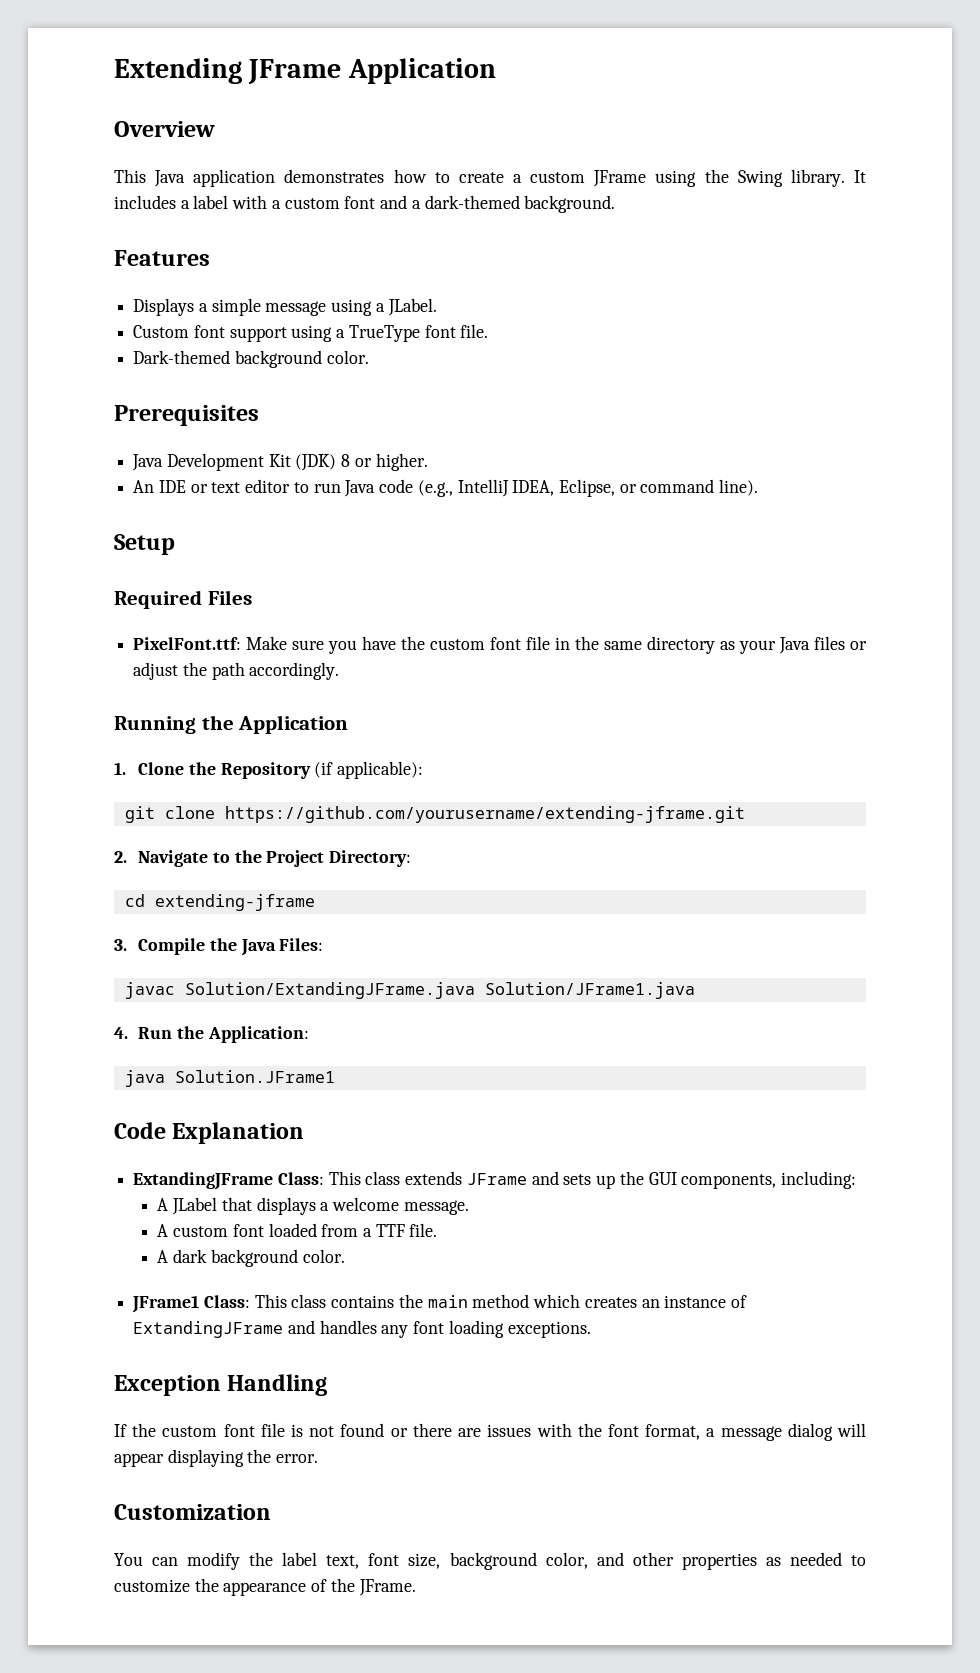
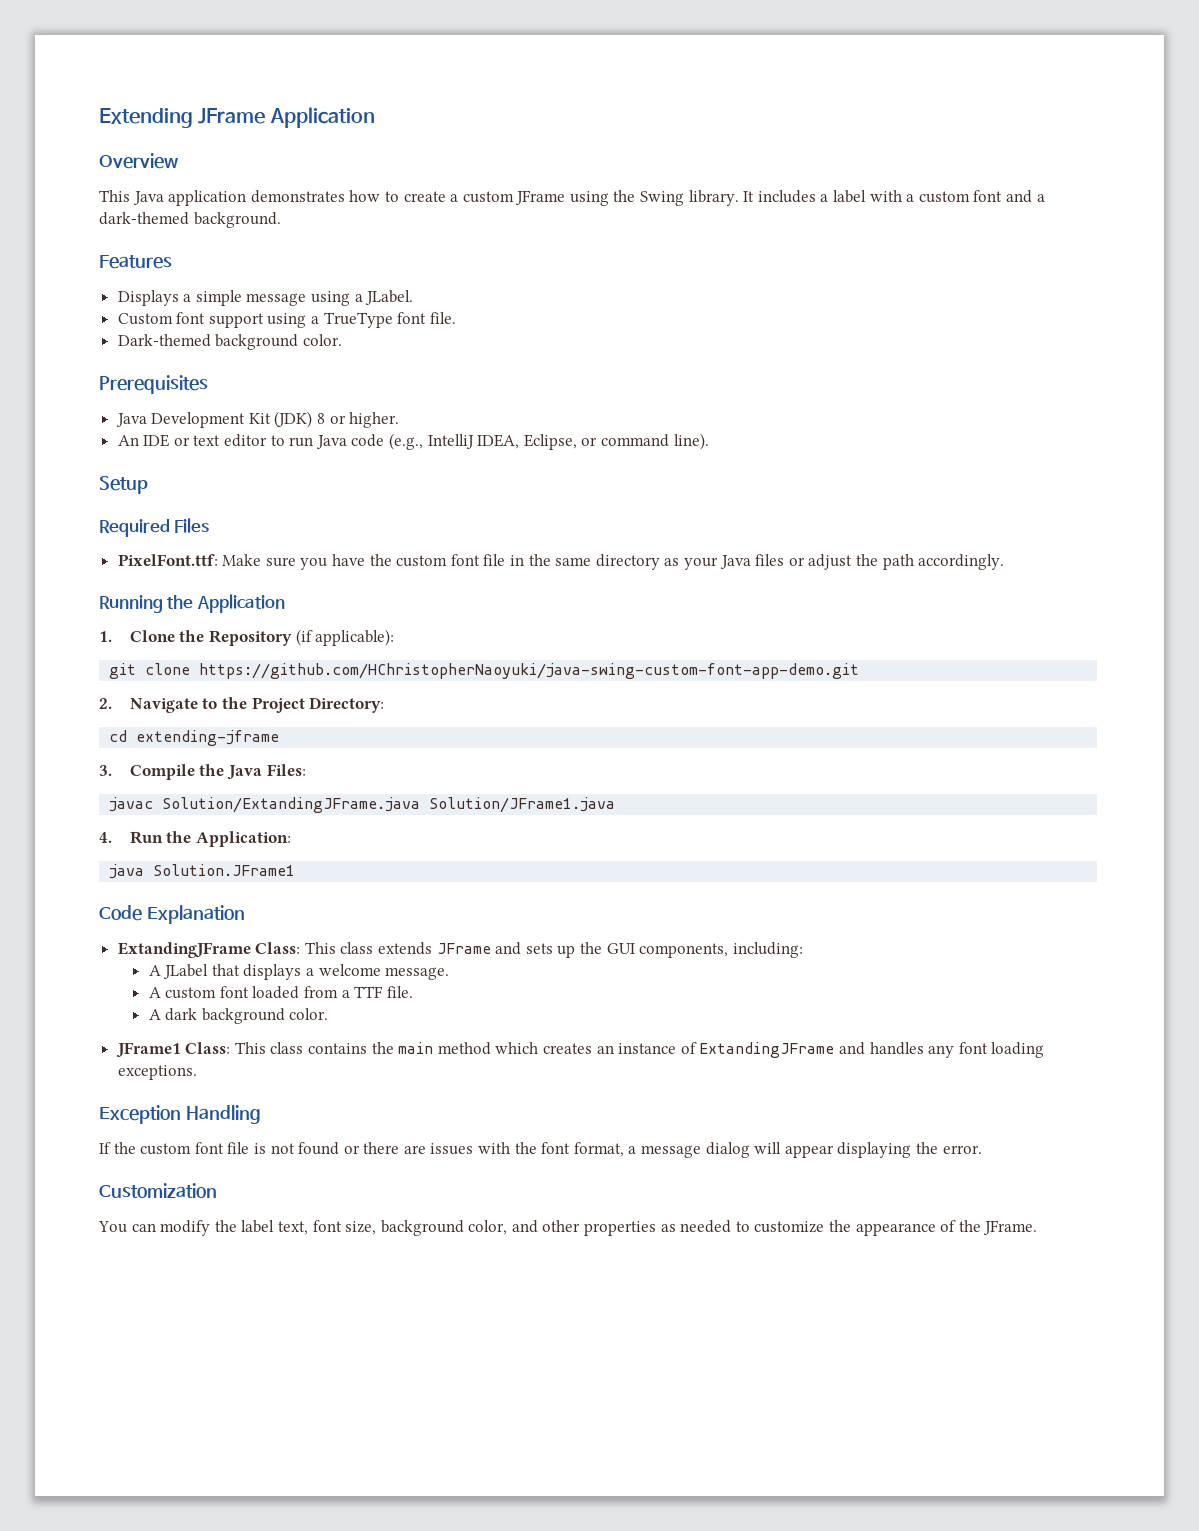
[224,806,745,823] https://github.com/yourusername/extending-jframe.git -> [199,663,860,679] https://github.com/HChristopherNaoyuki/java-swing-custom-font-app-demo.git

